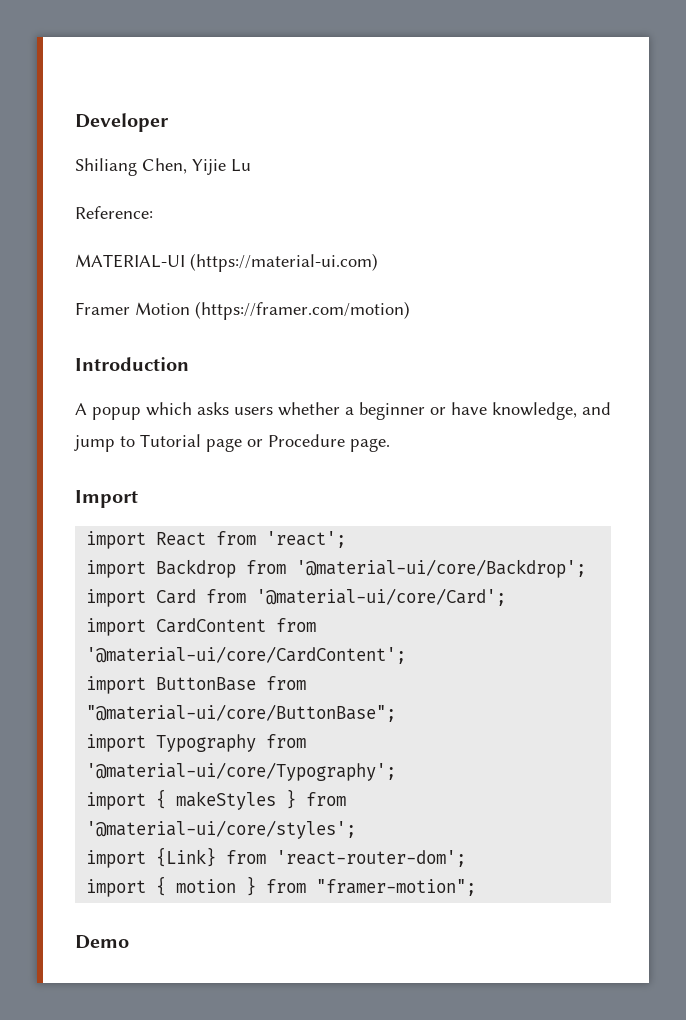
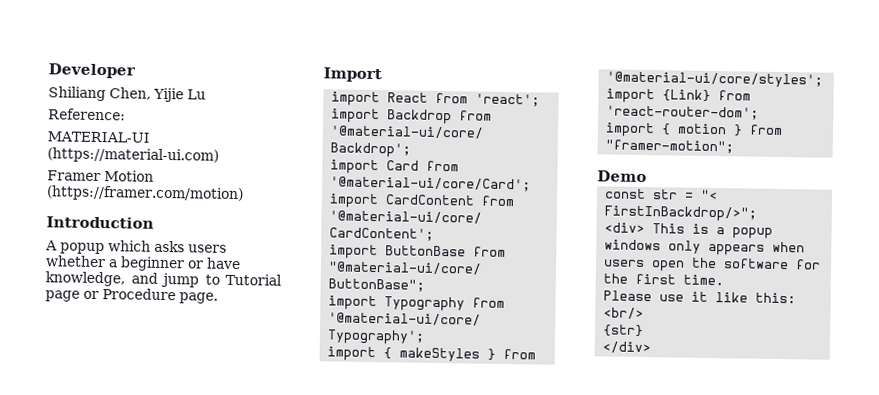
(129, 942) none -> [605,188,719,201] [604,205,758,222] [604,222,774,239] [604,239,806,256] [604,257,822,272] [603,273,725,286] [603,290,797,304] [603,307,645,320] [602,324,645,338] [602,341,652,354] // const str = "< FirstInBackdrop/>"; // <div> This is a popup windows only appears when users open the software for the first time. // Please use it like this: <br/> // {str} // </div>

